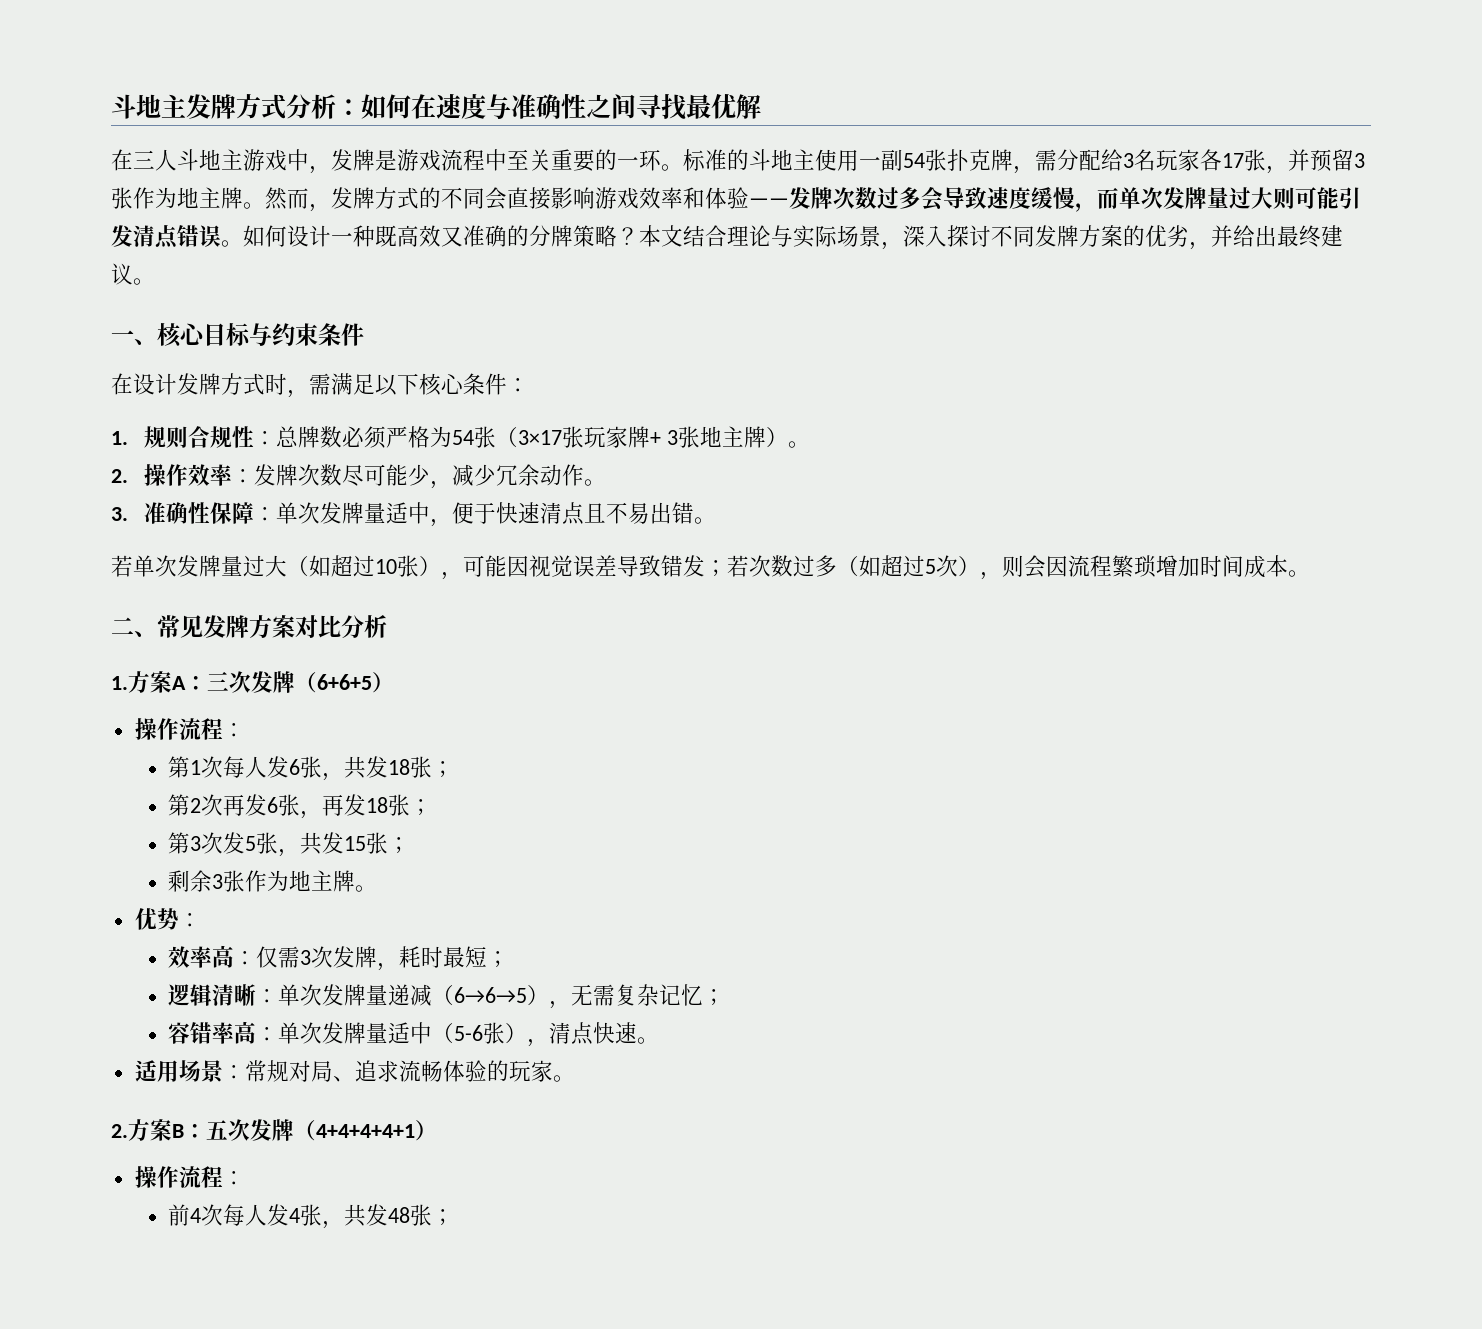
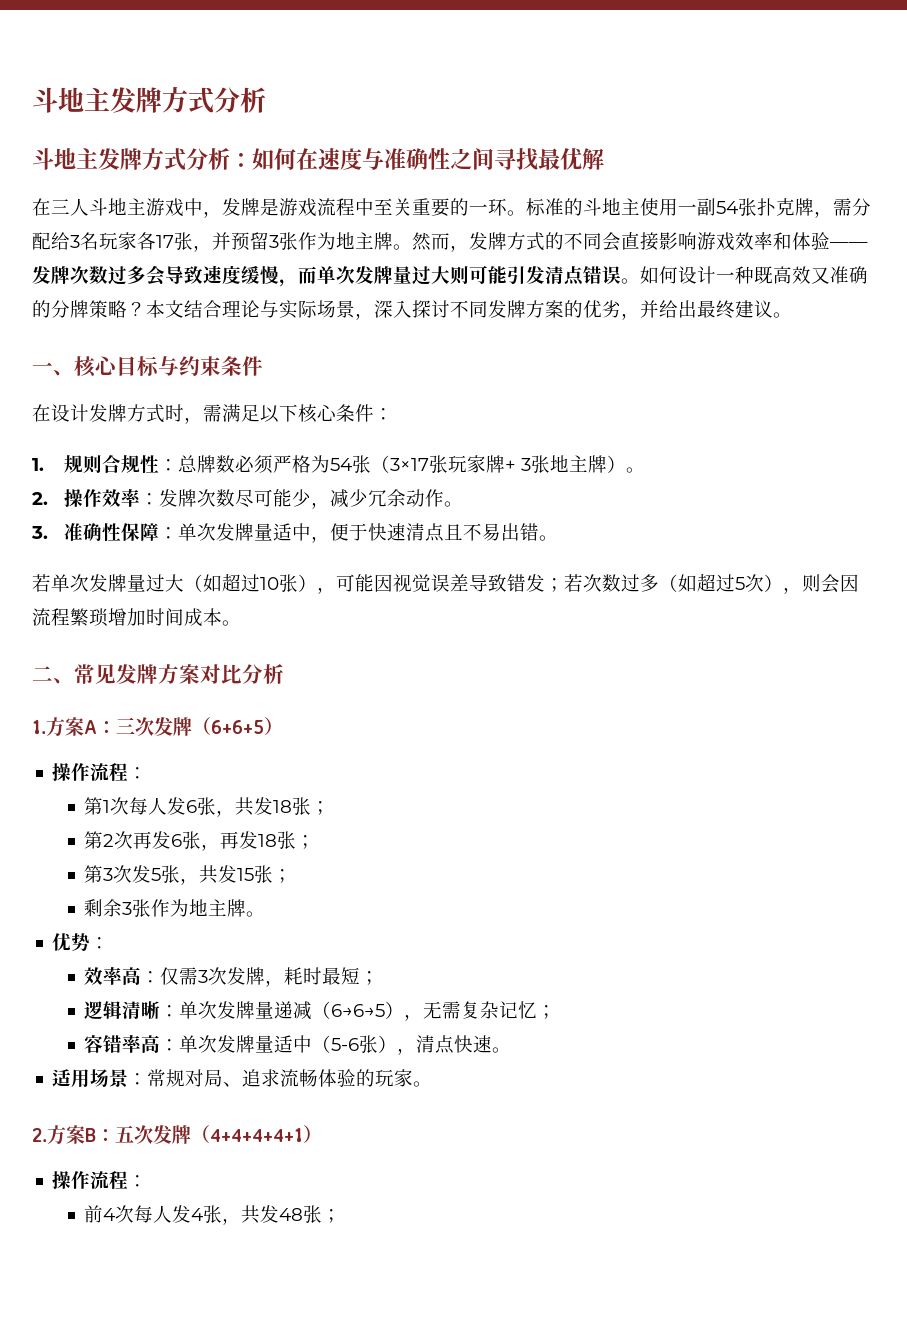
[111,94,336,120] 斗地主发牌方式分析 -> [32,87,266,114] [32,148,230,171] 斗地主发牌方式分析 // 斗地主发牌方式分析

